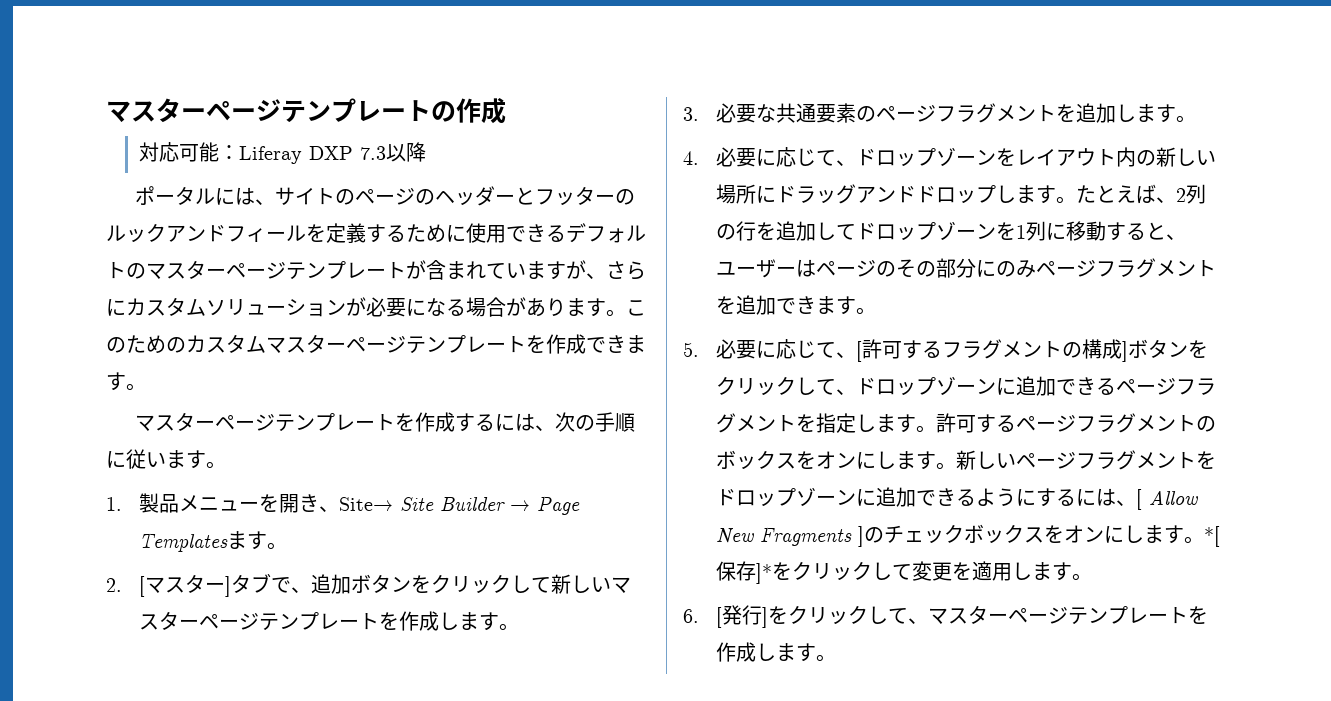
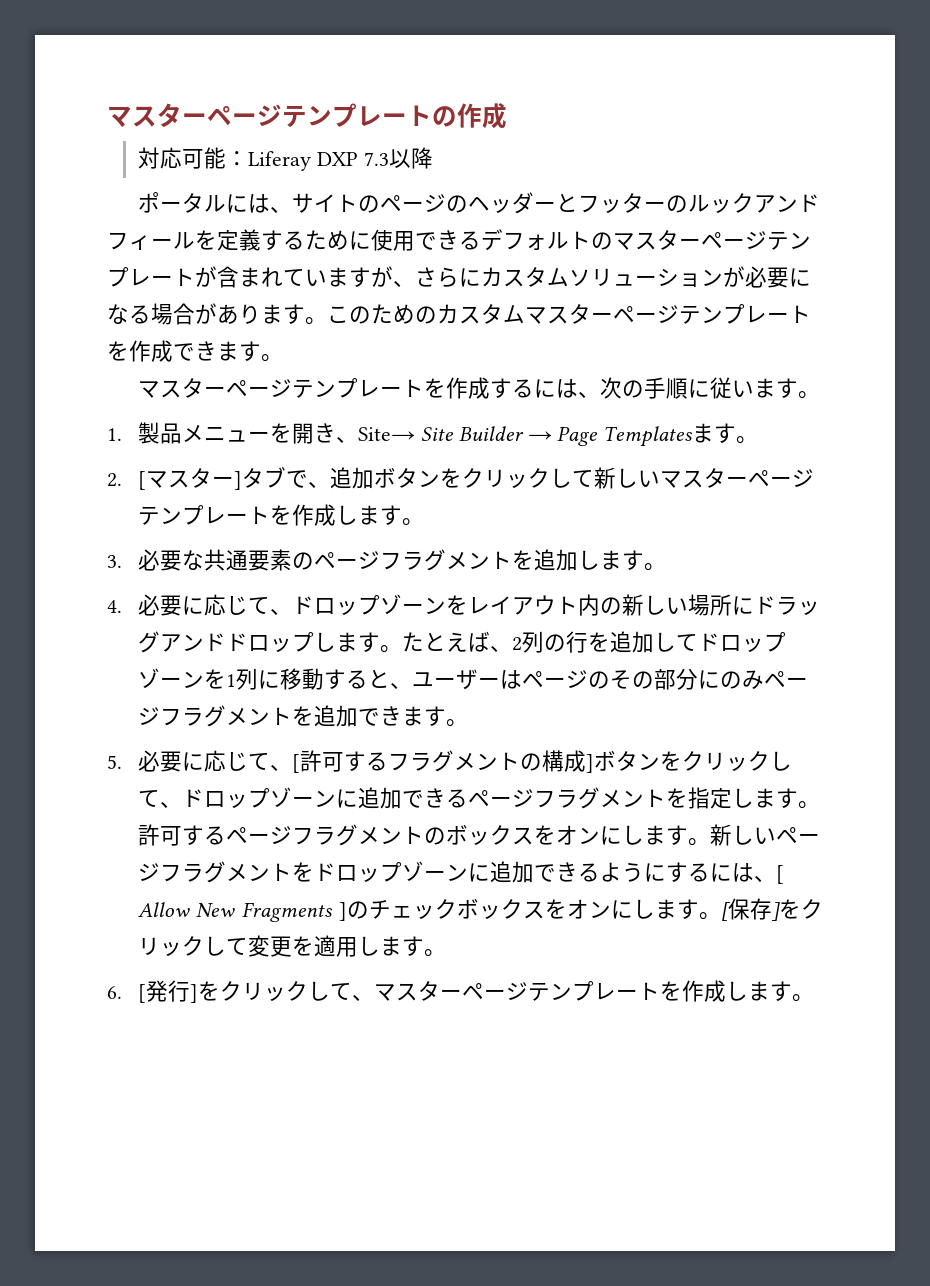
[1204,526,1221,547] [716,561,773,584] *[保存]* -> [721,898,780,921] [保存]

